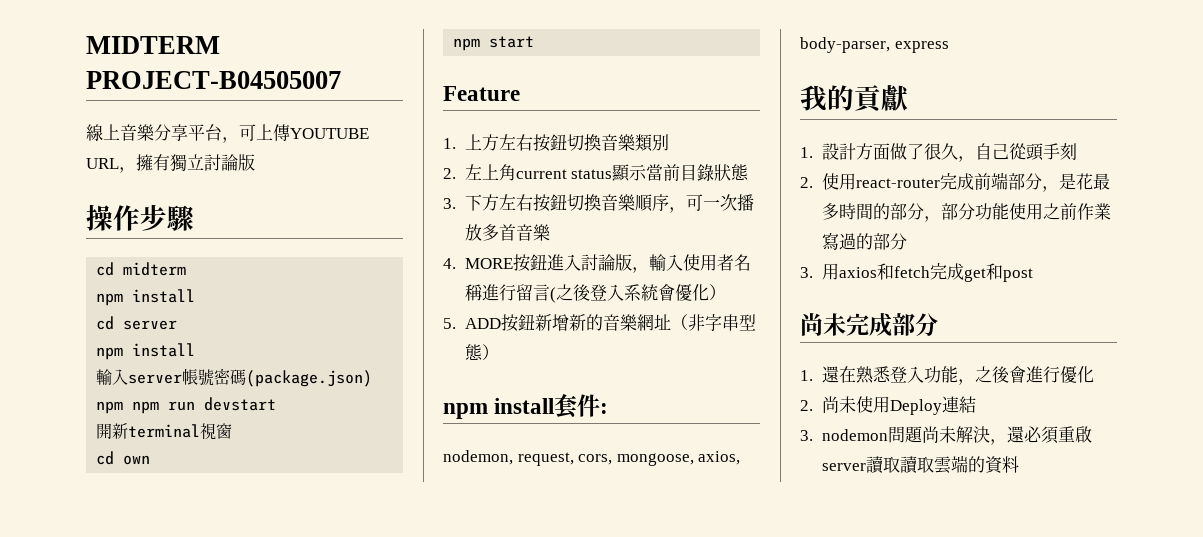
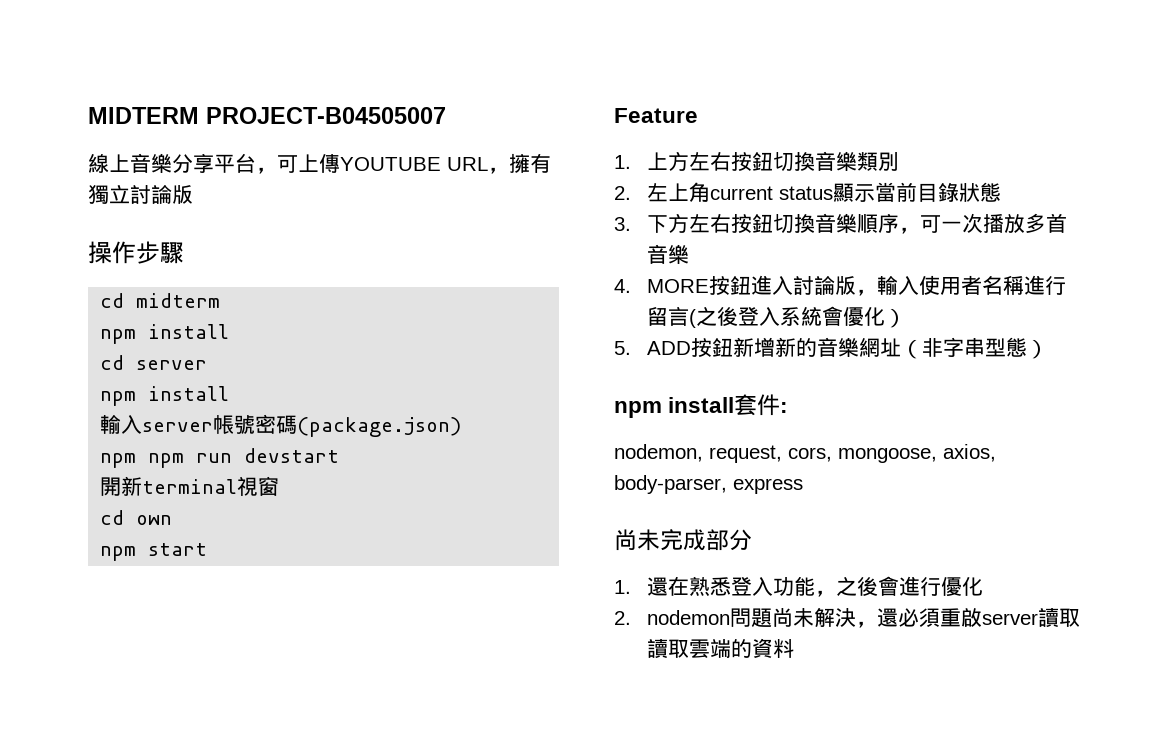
[800,85,909,113] [800,143,1077,162] [800,172,1110,192] [821,203,1111,222] [821,232,907,250] [800,263,1033,282] // 我的貢獻 // 1.設計方面做了很久，自己從頭手刻 // 2.使用react-router完成前端部分，是花最多時間的部分，部分功能使用之前作業寫過的部分 // 3.用axios和fetch完成get和post -> (803, 486) none
[821,396,976,415] [800,430,813,441] 尚未使用Deploy連結 // 3. -> (631, 618) none

